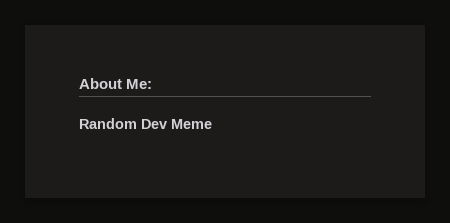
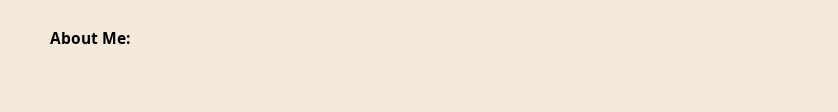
[79,118,212,129] // Random Dev Meme -> (131, 38) none

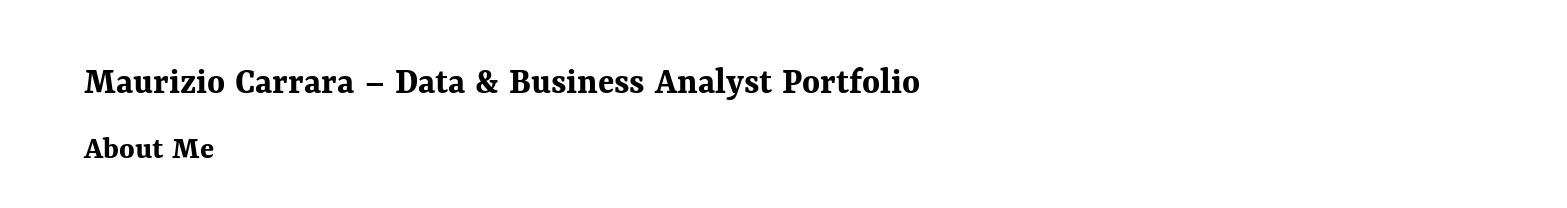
[50,32,131,44] About Me: -> [84,67,920,100] [83,137,214,158] Maurizio Carrara – Data & Business Analyst Portfolio // About Me

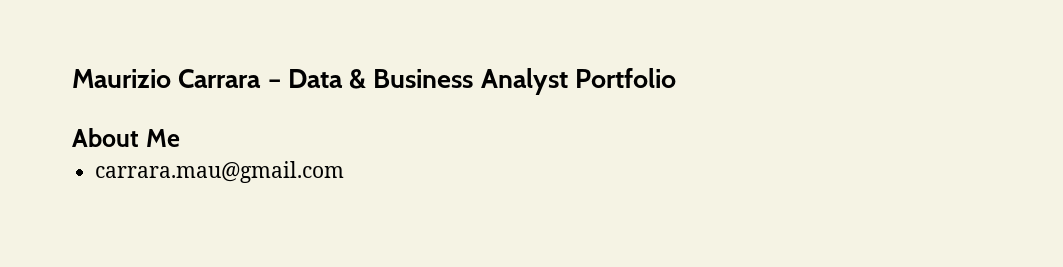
(214, 148) none -> [95,161,345,183] // carrara.mau@gmail.com

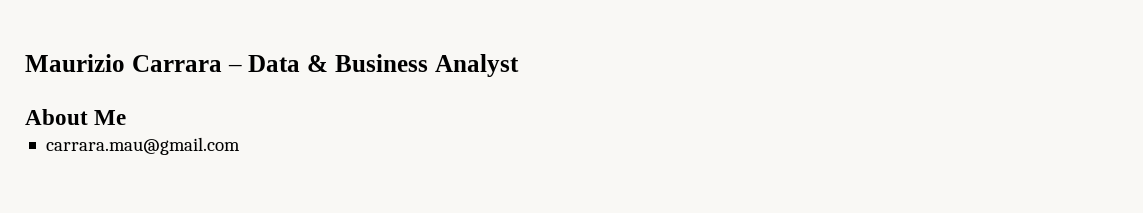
[575,68,677,88] Portfolio -> (519, 65) none

